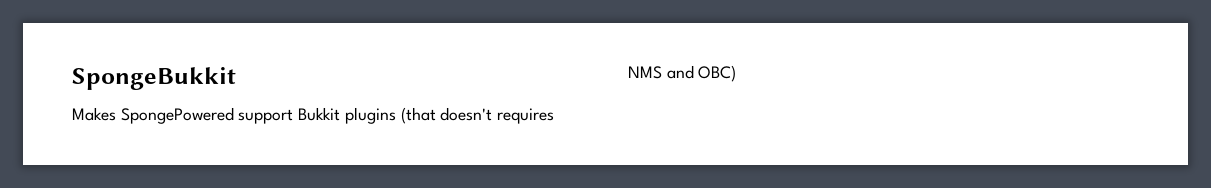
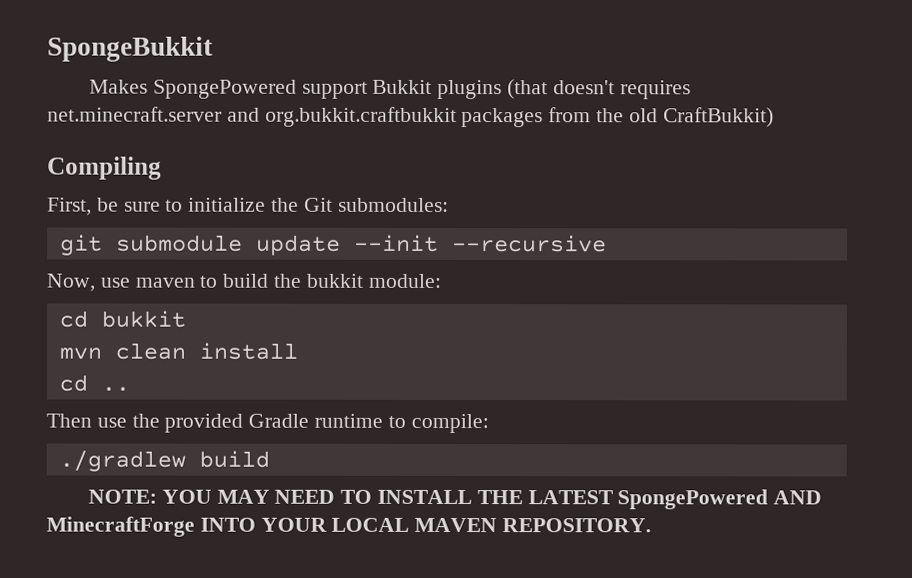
[628,65,737,82] NMS and OBC) -> [47,106,774,128] [47,156,162,180] [47,197,449,216] [59,234,607,256] [46,273,442,292] [58,310,186,328] [58,342,298,360] [58,374,130,392] [46,413,489,434] [58,450,270,472] [87,489,823,510] [46,516,652,537] net.minecraft.server and org.bukkit.craftbukkit packages from the old CraftBukkit) // Compiling // First, be sure to initialize the Git submodules: // git submodule update --init --recursive // Now, use maven to build the bukkit module: // cd bukkit // mvn clean install // cd .. // Then use the provided Gradle runtime to compile: // ./gradlew build // NOTE: YOU MAY NEED TO INSTALL THE LATEST SpongePowered AND MinecraftForge INTO YOUR LOCAL MAVEN REPOSITORY.

